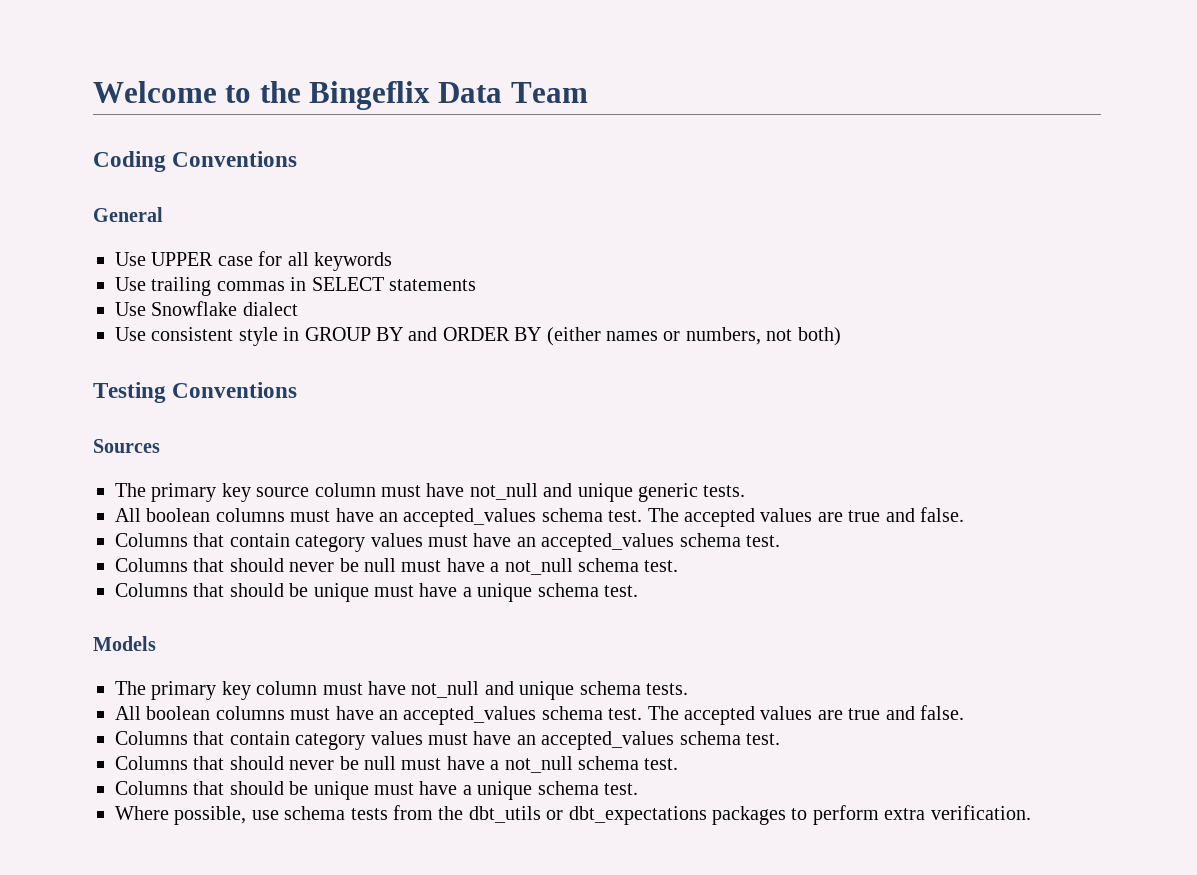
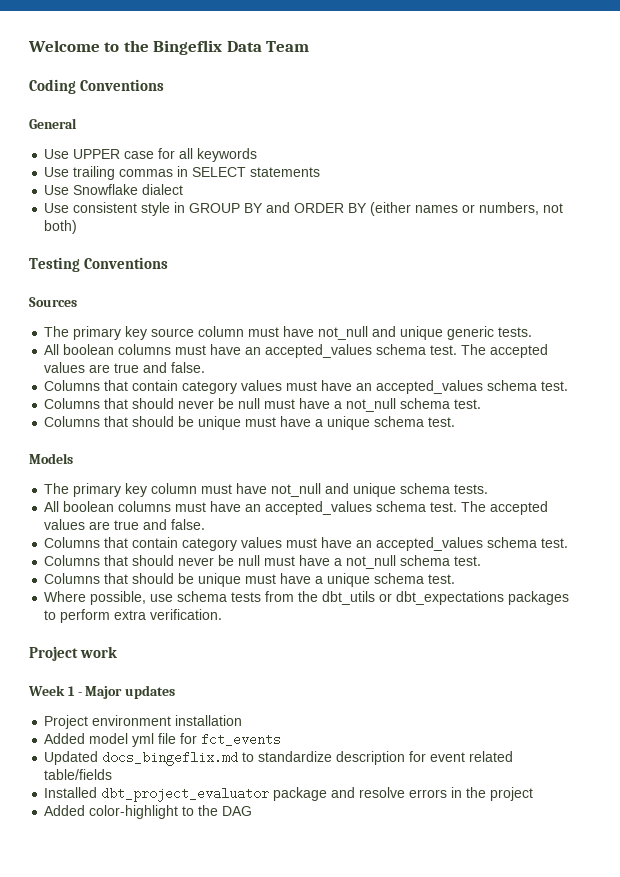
(1031, 812) none -> [29,646,118,661] [28,685,176,699] [44,715,243,729] [44,733,282,747] [44,751,514,766] [44,769,113,780] [44,787,534,802] [44,805,253,819] // Project work // Week 1 - Major updates // Project environment installation // Added model yml file for fct_events // Updated docs_bingeflix.md to standardize description for event related table/fields // Installed dbt_project_evaluator package and resolve errors in the project // Added color-highlight to the DAG

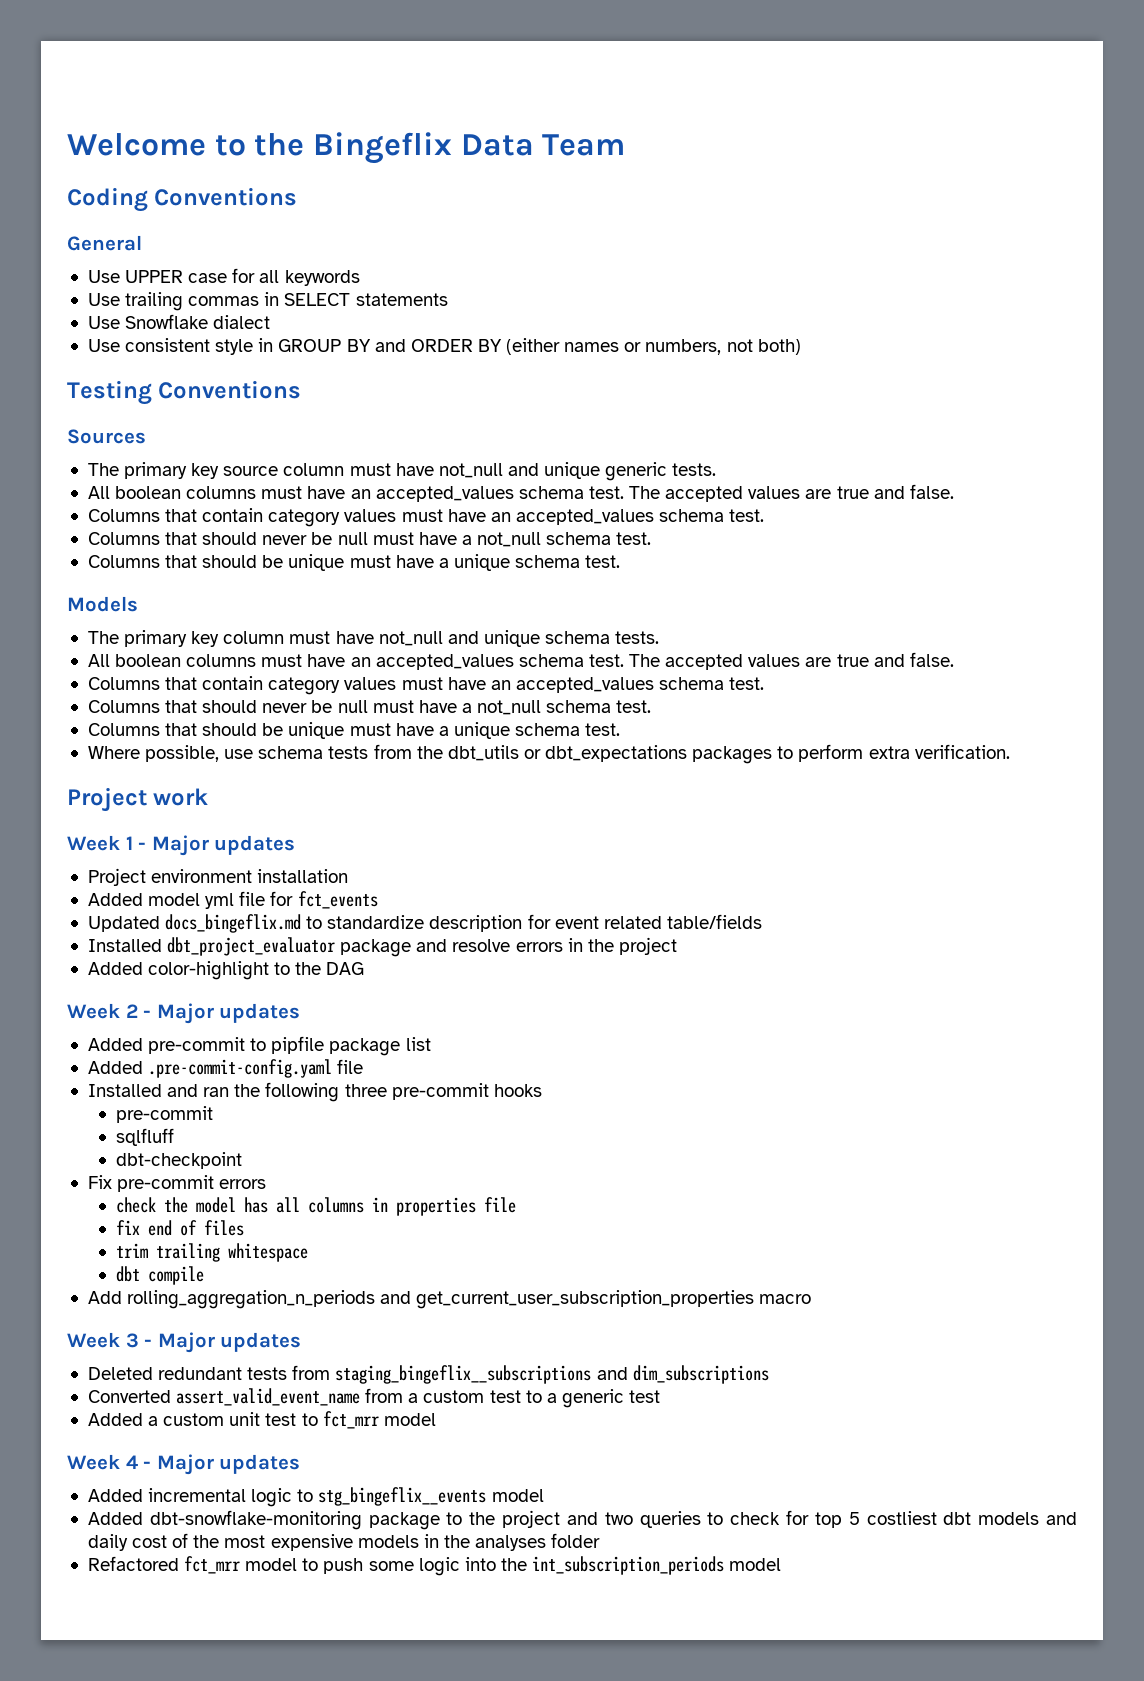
(253, 811) none -> [67,1003,301,1024] [87,1036,431,1056] [87,1059,364,1078] [87,1082,542,1102] [115,1106,213,1123] [115,1128,174,1146] [115,1152,242,1169] [87,1175,267,1192] [115,1197,516,1216] [115,1220,244,1236] [115,1243,308,1262] [115,1266,204,1285] [87,1290,812,1309] [67,1332,302,1353] [87,1365,769,1384] [87,1388,661,1408] [87,1411,436,1429] [67,1454,301,1475] [87,1487,544,1507] [87,1510,1078,1530] [87,1533,601,1551] [87,1556,782,1576] // Week 2 - Major updates // Added pre-commit to pipfile package list // Added .pre-commit-config.yaml file // Installed and ran the following three pre-commit hooks // pre-commit // sqlfluff // dbt-checkpoint // Fix pre-commit errors // check the model has all columns in properties file // fix end of files // trim trailing whitespace // dbt compile // Add rolling_aggregation_n_periods and get_current_user_subscription_properties macro // Week 3 - Major updates // Deleted redundant tests from staging_bingeflix__subscriptions and dim_subscriptions // Converted assert_valid_event_name from a custom test to a generic test // Added a custom unit test to fct_mrr model // Week 4 - Major updates // Added incremental logic to stg_bingeflix__events model // Added dbt-snowflake-monitoring package to the project and two queries to check for top 5 costliest dbt models and daily cost of the most expensive models in the analyses folder // Refactored fct_mrr model to push some logic into the int_subscription_periods model

